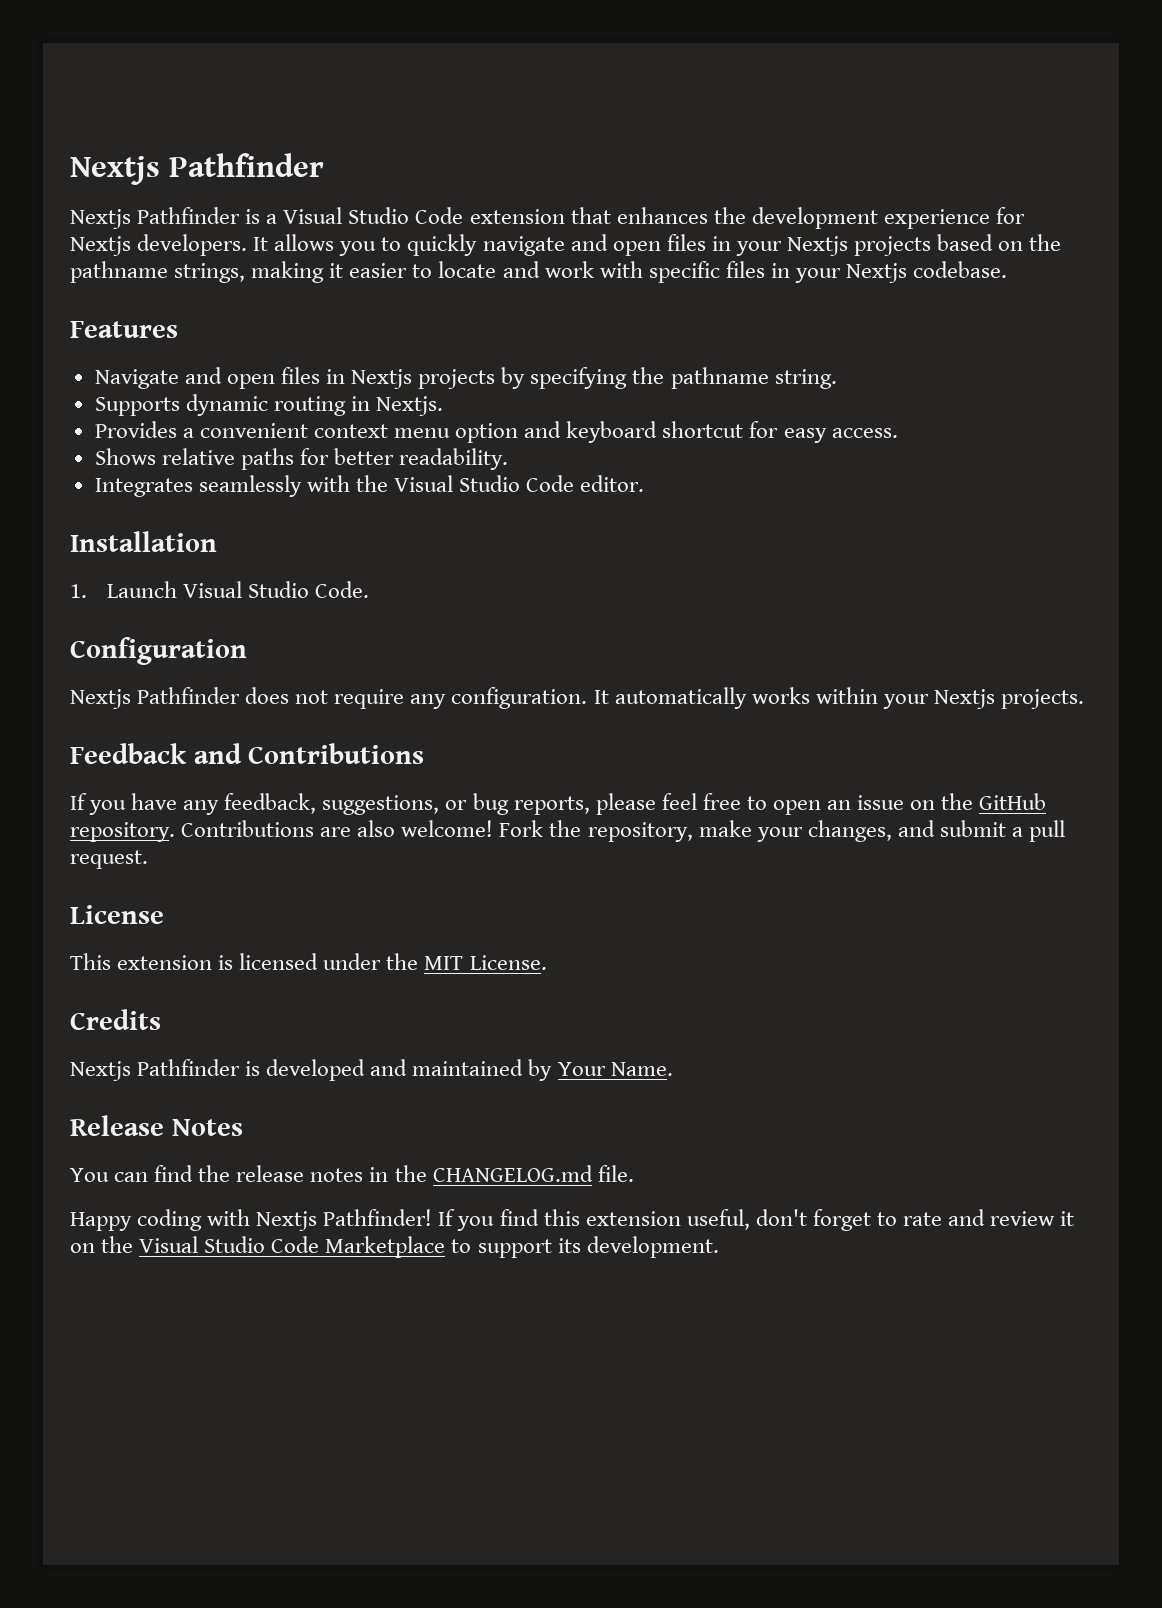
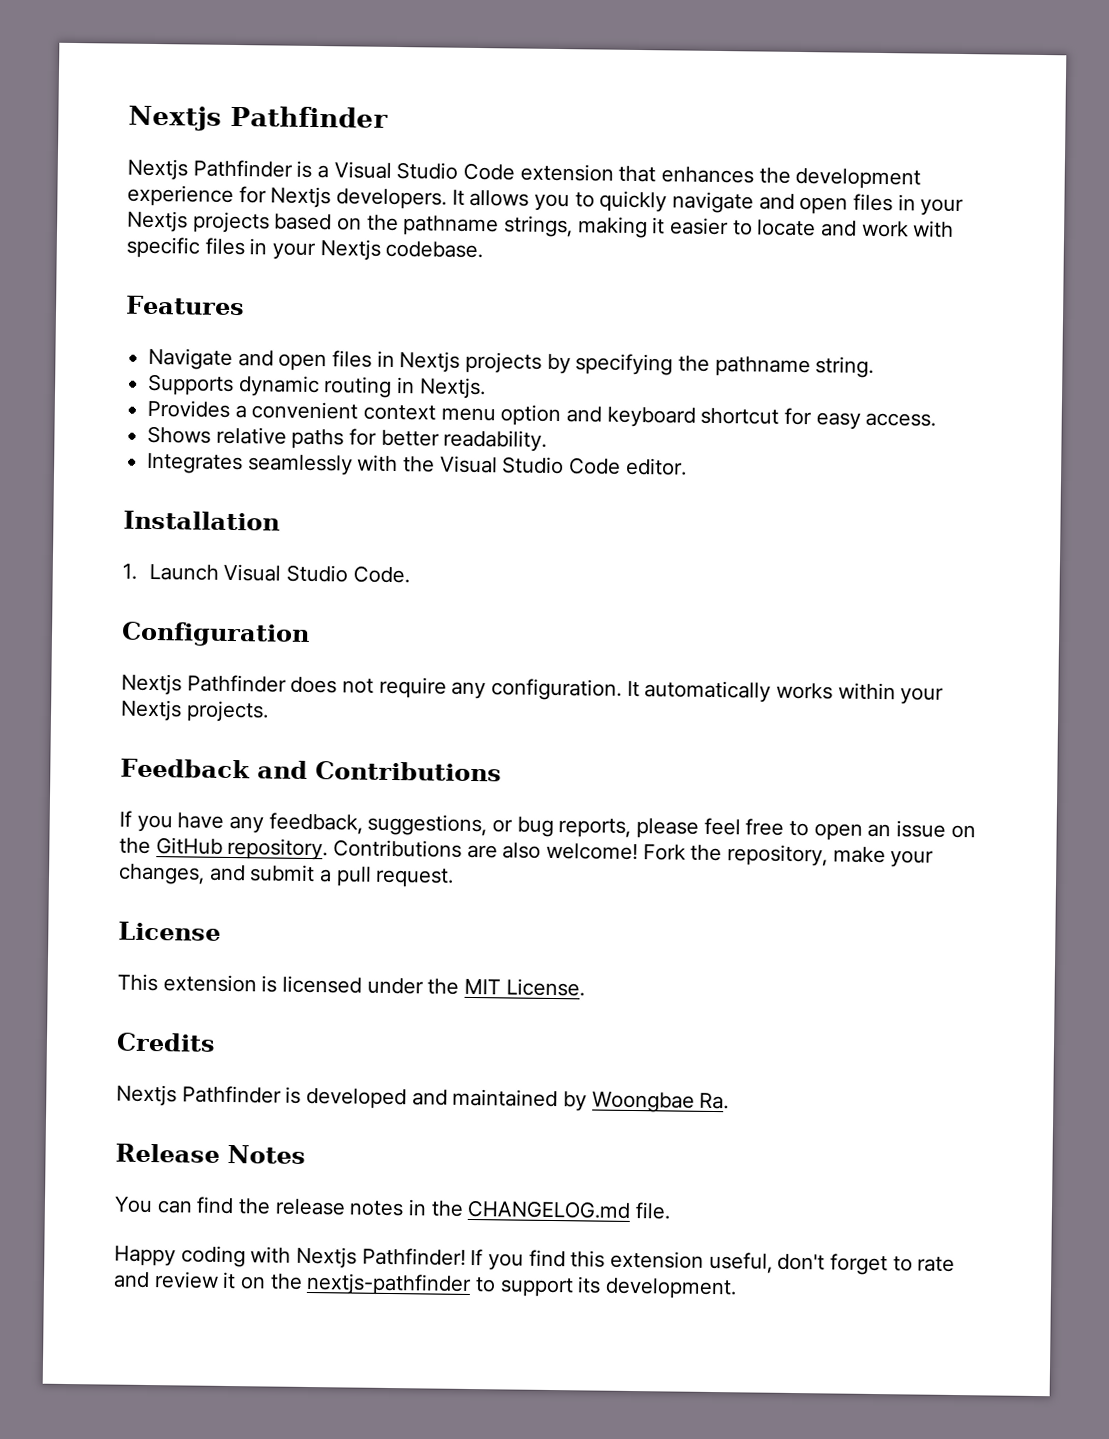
[557,1062,673,1076] Your Name. -> [591,1091,730,1113] Woongbae Ra.
[139,1236,446,1258] Visual Studio Code Marketplace -> [306,1272,473,1297] nextjs-pathfinder

